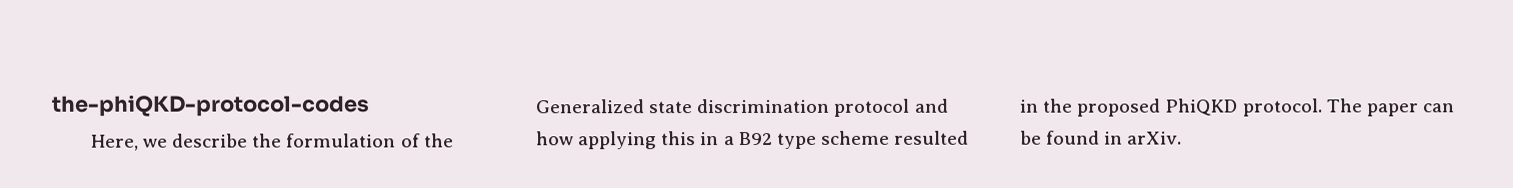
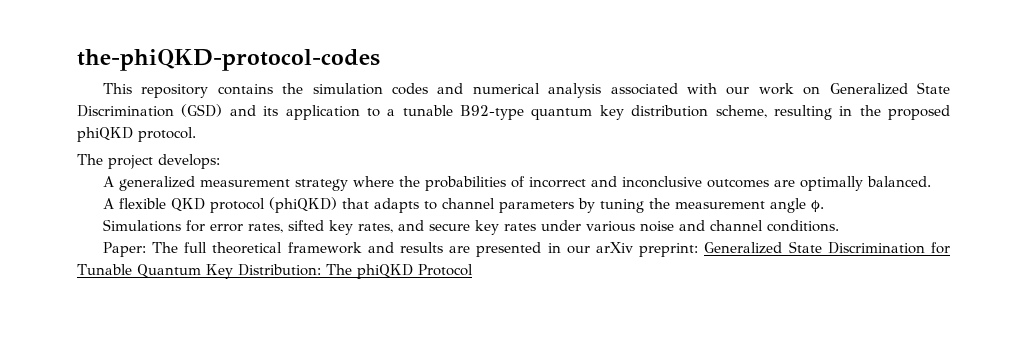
[90,133,454,151] [536,98,949,117] [536,130,970,150] Here, we describe the formulation of the Generalized state discrimination protocol and how applying this in a B92 type scheme resulted -> [102,82,950,98] [77,104,832,120] This repository contains the simulation codes and numerical analysis associated with our work on Generalized State Discrimination (GSD) and its application to a tunable B92-type quantum key distribution scheme, resulting
[1165,98,1239,116] PhiQKD -> [77,127,133,142] phiQKD
[1326,98,1455,117] [1020,130,1183,145] The paper can be found in arXiv. -> [77,154,220,169] [102,176,931,191] [102,197,824,213] [102,219,839,235] [102,241,950,257] [77,264,473,279] // The project develops: // A generalized measurement strategy where the probabilities of incorrect and inconclusive outcomes are optimally balanced. // A flexible QKD protocol (phiQKD) that adapts to channel parameters by tuning the measurement angle ϕ. // Simulations for error rates, sifted key rates, and secure key rates under various noise and channel conditions. // Paper: The full theoretical framework and results are presented in our arXiv preprint: Generalized State Discrimination for Tunable Quantum Key Distribution: The phiQKD Protocol

